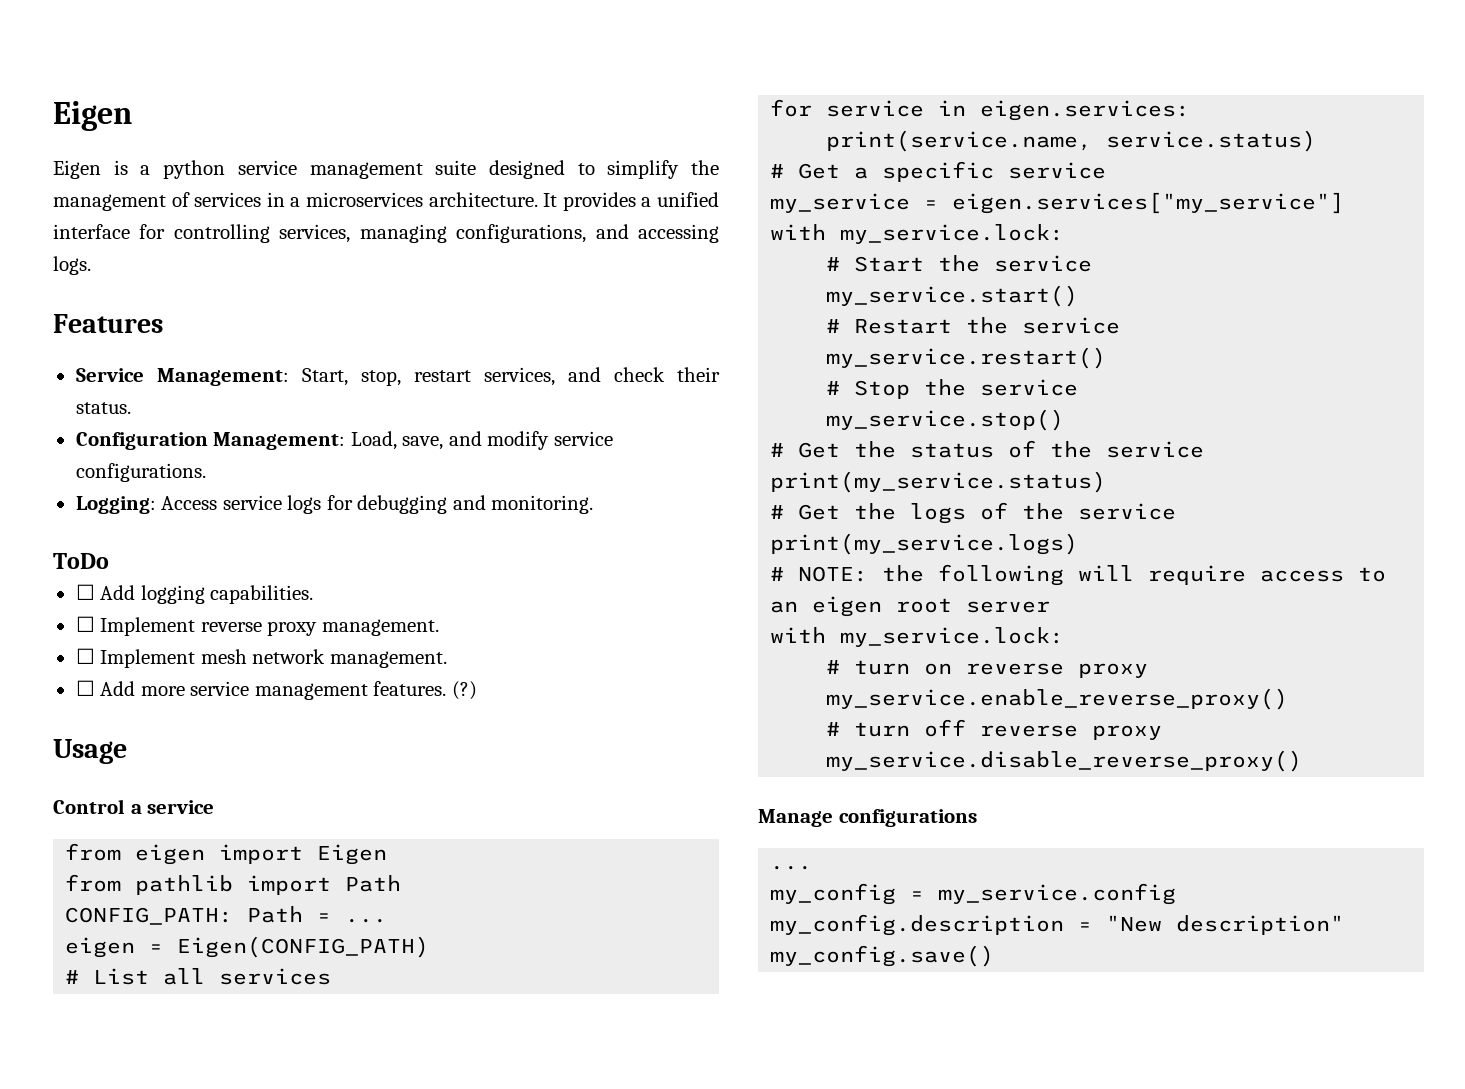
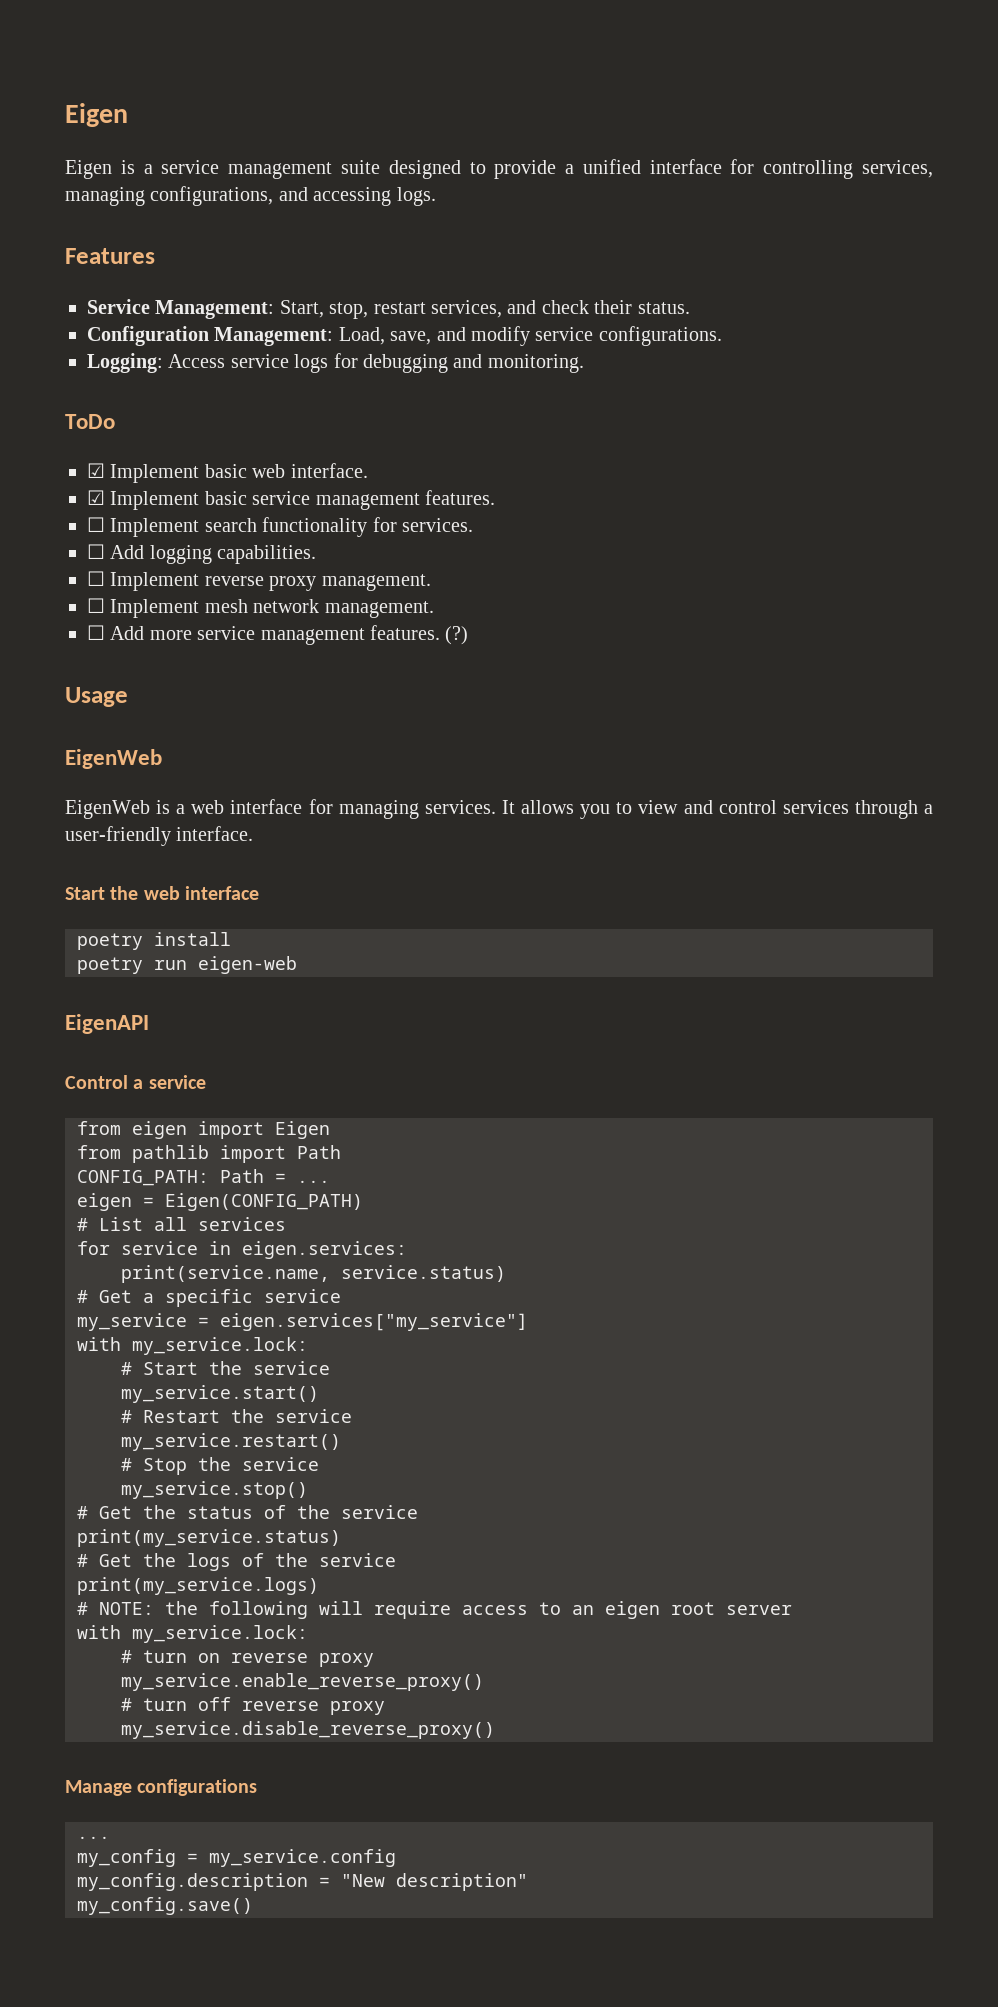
[163,160,226,179] python -> (153, 169) none
[607,160,720,179] [53,192,636,211] simplify the management of services in a microservices architecture. It provides -> [494,160,557,179] provide
(109, 561) none -> [87,463,368,483] [87,490,495,510] [87,517,473,537] // ☑ Implement basic web interface. // ☑ Implement basic service management features. // ☐ Implement search functionality for services.
(127, 751) none -> [65,749,162,769] [65,799,933,819] [65,826,254,846] [65,886,260,900] [77,932,231,950] [77,956,297,974] [65,1014,149,1034] // EigenWeb // EigenWeb is a web interface for managing services. It allows you to view and control services through a user-friendly interface. // Start the web interface // poetry install // poetry run eigen-web // EigenAPI

